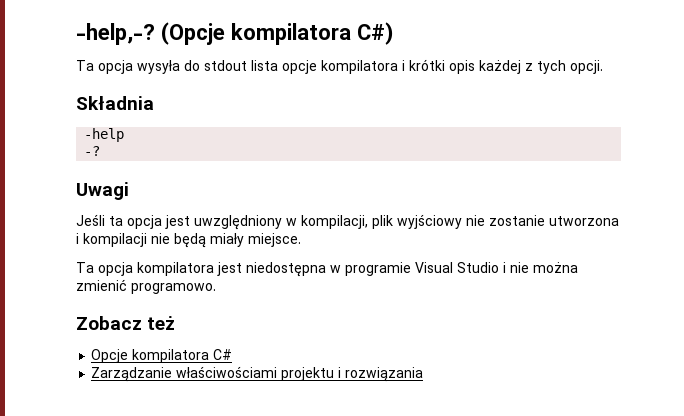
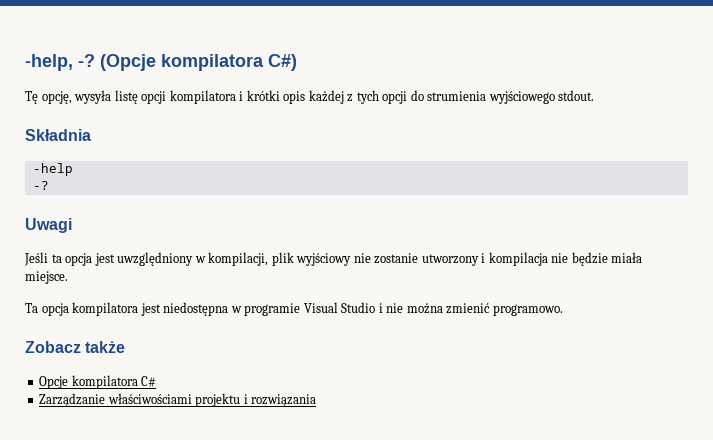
[76,23,155,45] -help,-? -> [25,54,95,71] -help, -?
[76,60,317,74] Ta opcja wysyła do stdout lista opcje -> [25,90,167,104] Tę opcję, wysyła listę opcji
[570,60,603,74] opcji. -> [382,90,595,104] opcji do strumienia wyjściowego stdout.
[549,216,619,226] [76,233,244,248] utworzona i kompilacji nie będą miały -> [421,252,643,266] utworzony i kompilacja nie będzie miała
[147,316,176,330] też -> [85,341,126,353] także

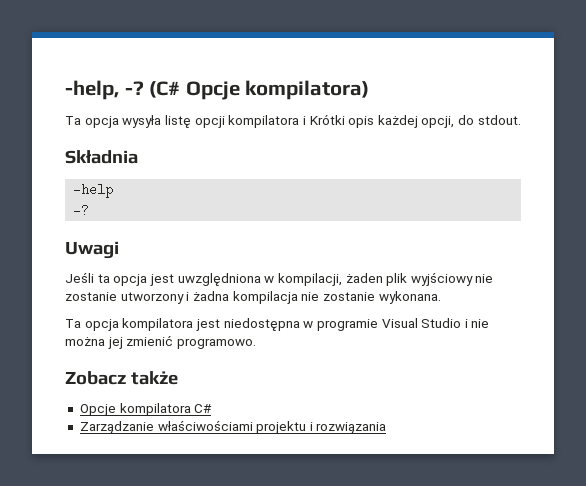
[100,54,297,71] [25,91,72,104] (Opcje kompilatora C#) // Tę opcję, -> [149,80,370,100] [65,116,119,128] (C# Opcje kompilatora) // Ta opcja
[246,90,280,101] krótki -> [309,114,345,125] Krótki
[347,90,555,104] z tych opcji do strumienia wyjściowego -> [421,115,475,128] opcji, do
[117,252,194,266] uwzględniony -> [177,273,261,286] uwzględniona
(269, 259) none -> [345,273,383,283] żaden
(486, 258) none -> [192,291,229,301] żadna
[571,252,643,266] [25,271,68,284] będzie miała miejsce. -> [322,291,441,304] zostanie wykonana.
(443, 308) none -> [107,337,123,349] jej

